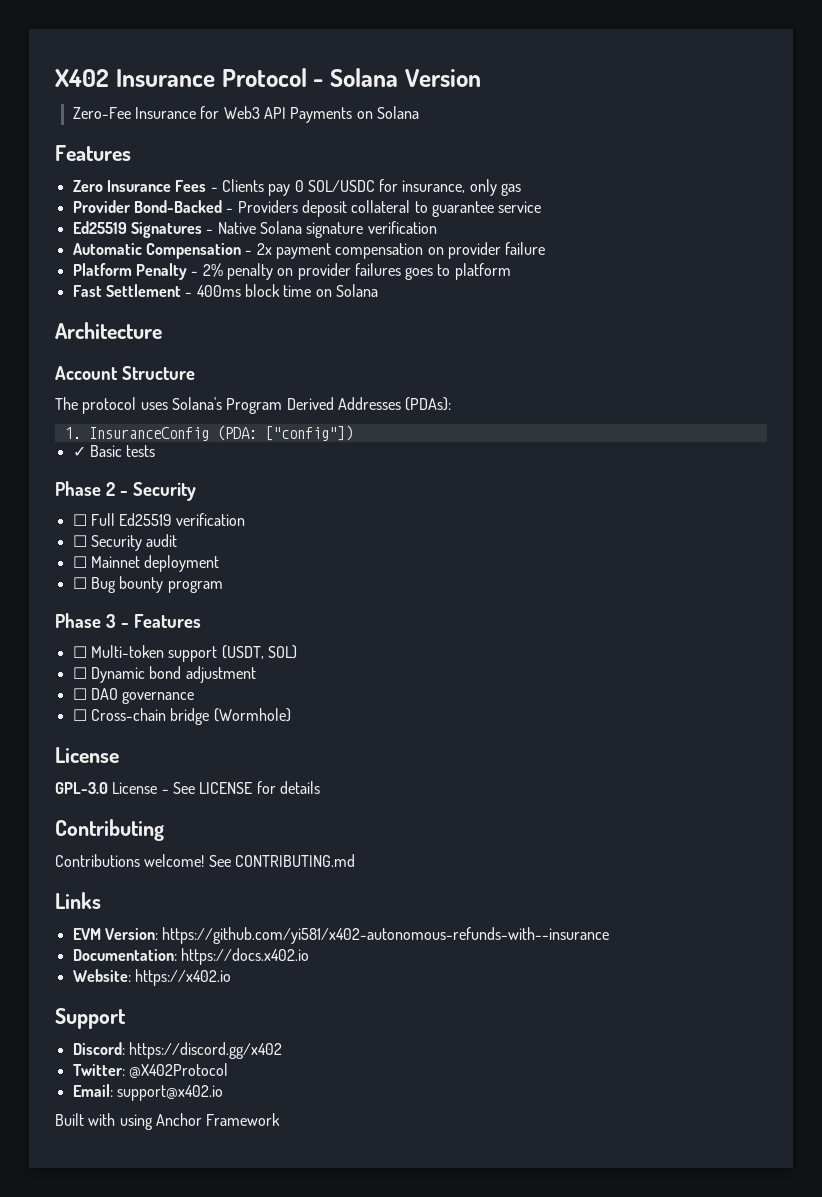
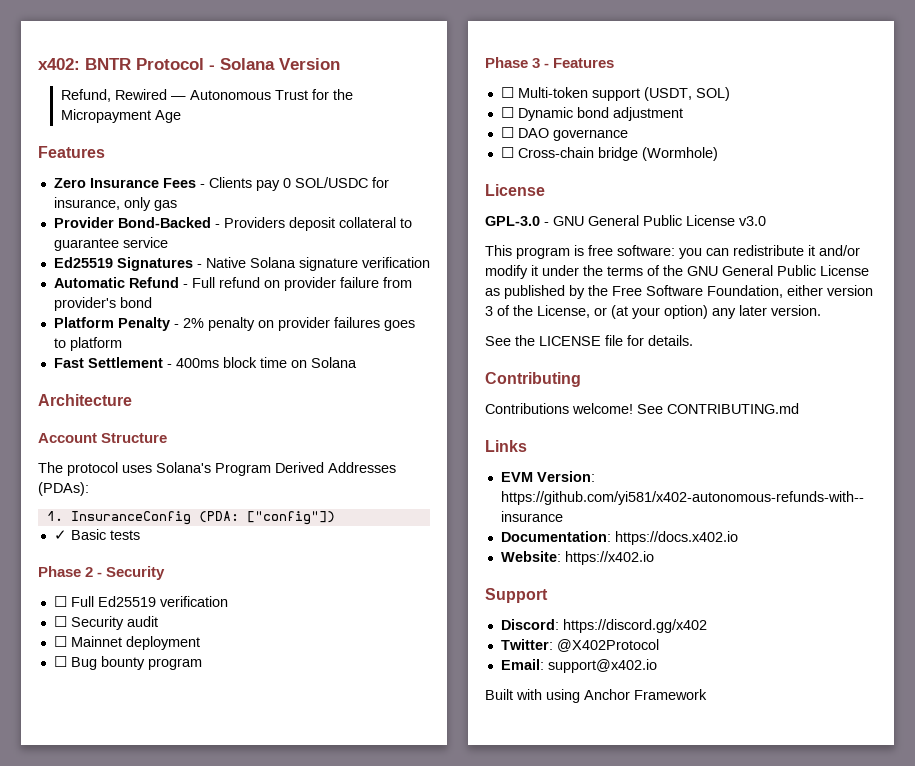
[55,69,215,87] X402 Insurance -> [38,58,131,70] x402: BNTR
[72,106,419,123] Zero-Fee Insurance for Web3 API Payments on Solana -> [60,89,353,102] [60,109,181,123] Refund, Rewired — Autonomous Trust for the Micropayment Age
[145,243,424,259] Compensation - 2x payment compensation -> [128,277,260,288] Refund - Full refund
(546, 248) none -> [382,277,412,288] [53,297,152,311] from provider's bond
[112,781,320,794] License - See LICENSE for details -> [544,215,766,226] [485,245,860,259] [485,265,869,279] [485,285,873,299] [485,305,821,319] [485,335,693,346] - GNU General Public License v3.0 // This program is free software: you can redistribute it and/or modify it under the terms of the GNU General Public License as published by the Free Software Foundation, either version 3 of the License, or (at your option) any later version. // See the LICENSE file for details.

